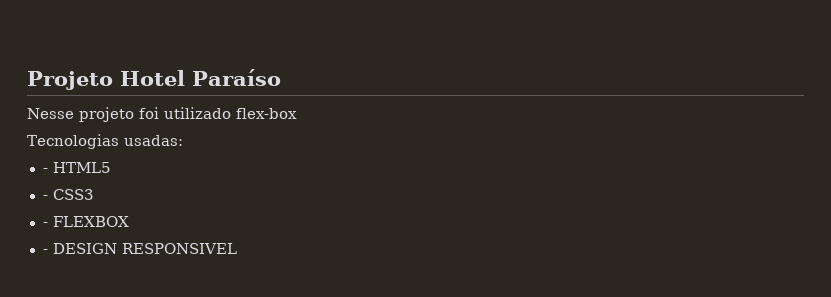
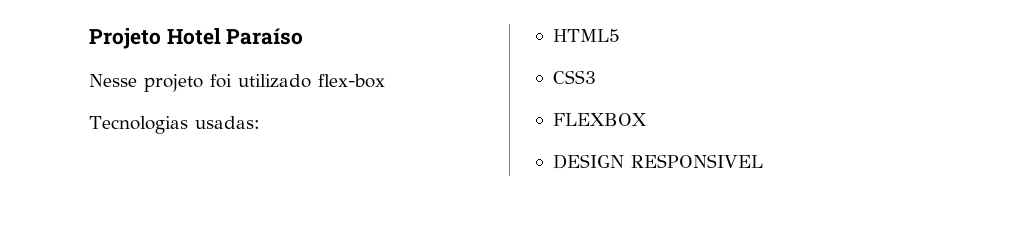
[42,168,48,173] - -> (260, 122) none
[42,195,48,200] - -> (620, 35) none
[42,222,48,227] - -> (596, 77) none
[42,249,48,254] - -> (647, 119) none

